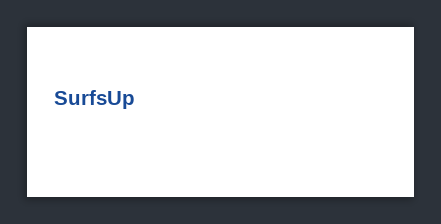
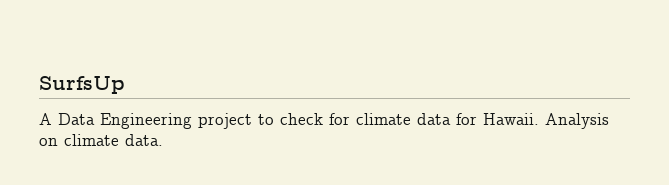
(135, 99) none -> [39,113,609,129] [39,134,163,146] // A Data Engineering project to check for climate data for Hawaii. Analysis on climate data.

